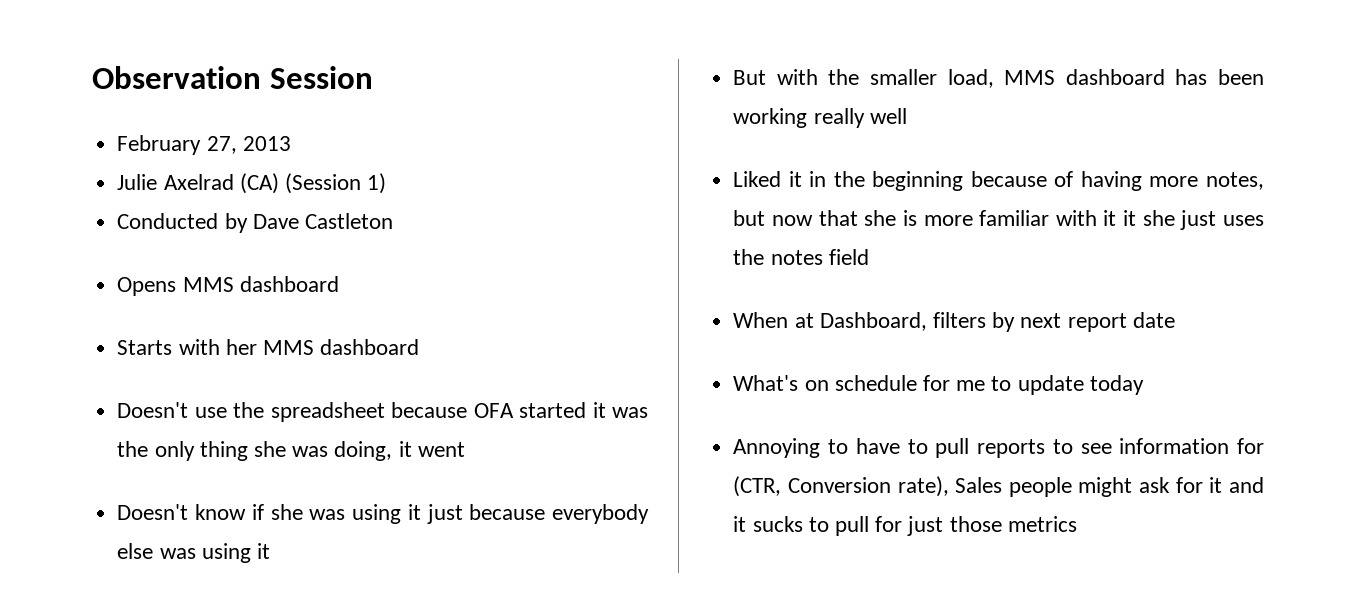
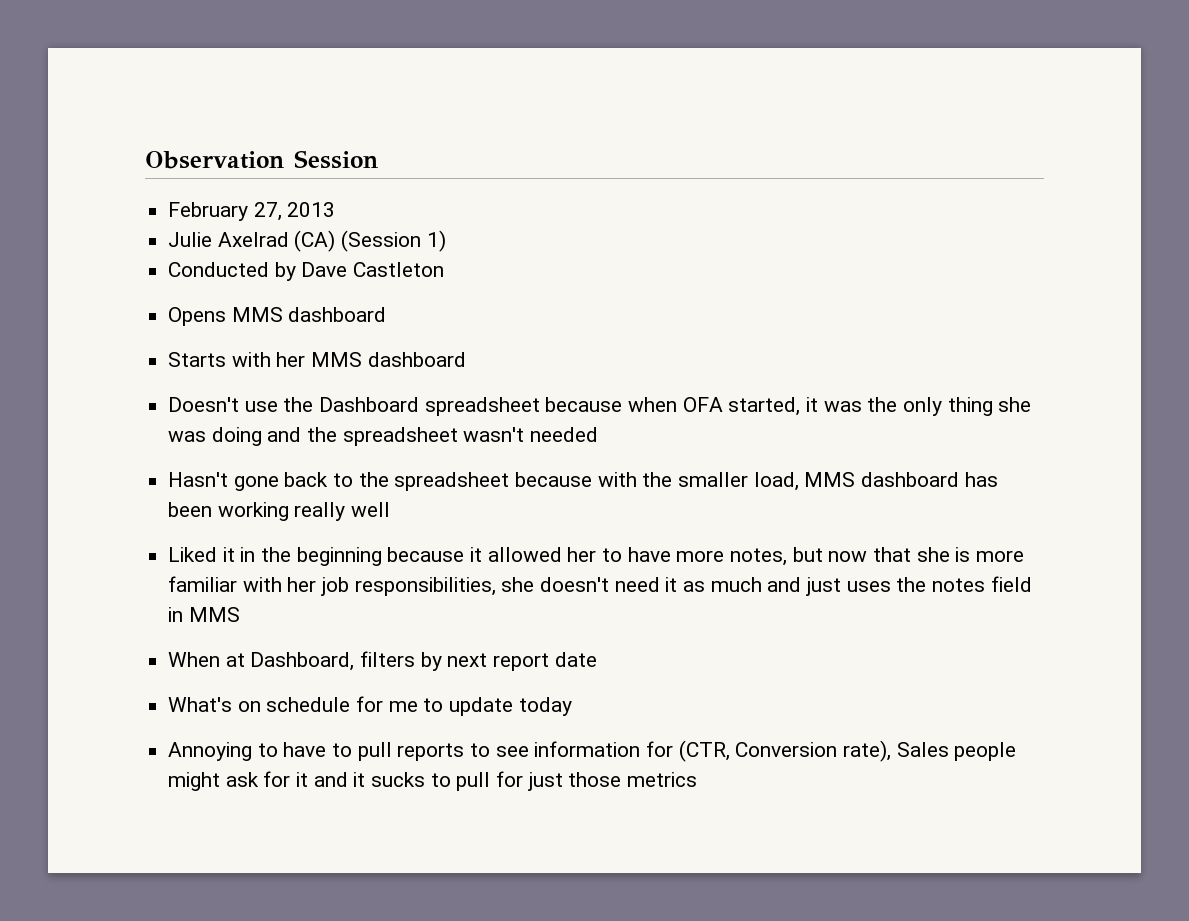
[270,402,587,422] spreadsheet because OFA started -> [319,397,801,416] Dashboard spreadsheet because when OFA started,
[334,441,465,461] [117,504,650,524] [117,543,270,563] [733,70,767,85] doing, it went // Doesn't know if she was using it just because everybody else was using it // But -> [211,427,599,446] [168,472,593,491] doing and the spreadsheet wasn't needed // Hasn't gone back to the spreadsheet because
[1054,171,1142,191] of having -> [470,547,671,562] it allowed her to have
[1103,210,1175,226] it it she -> [287,577,802,596] her job responsibilities, she doesn't need it as much and
(869, 257) none -> [168,607,240,622] in MMS

